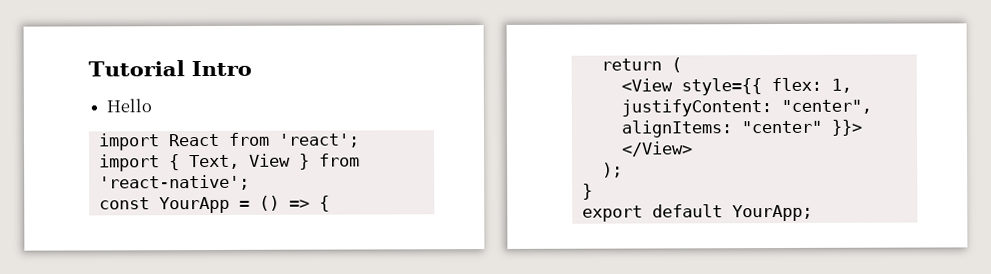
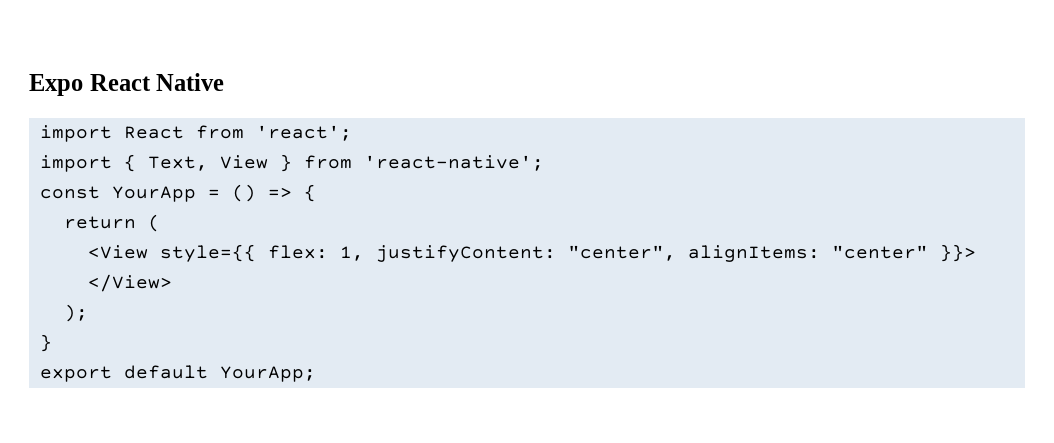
[88,60,252,77] [106,98,153,113] Tutorial Intro // Hello -> [29,73,225,96] Expo React Native

